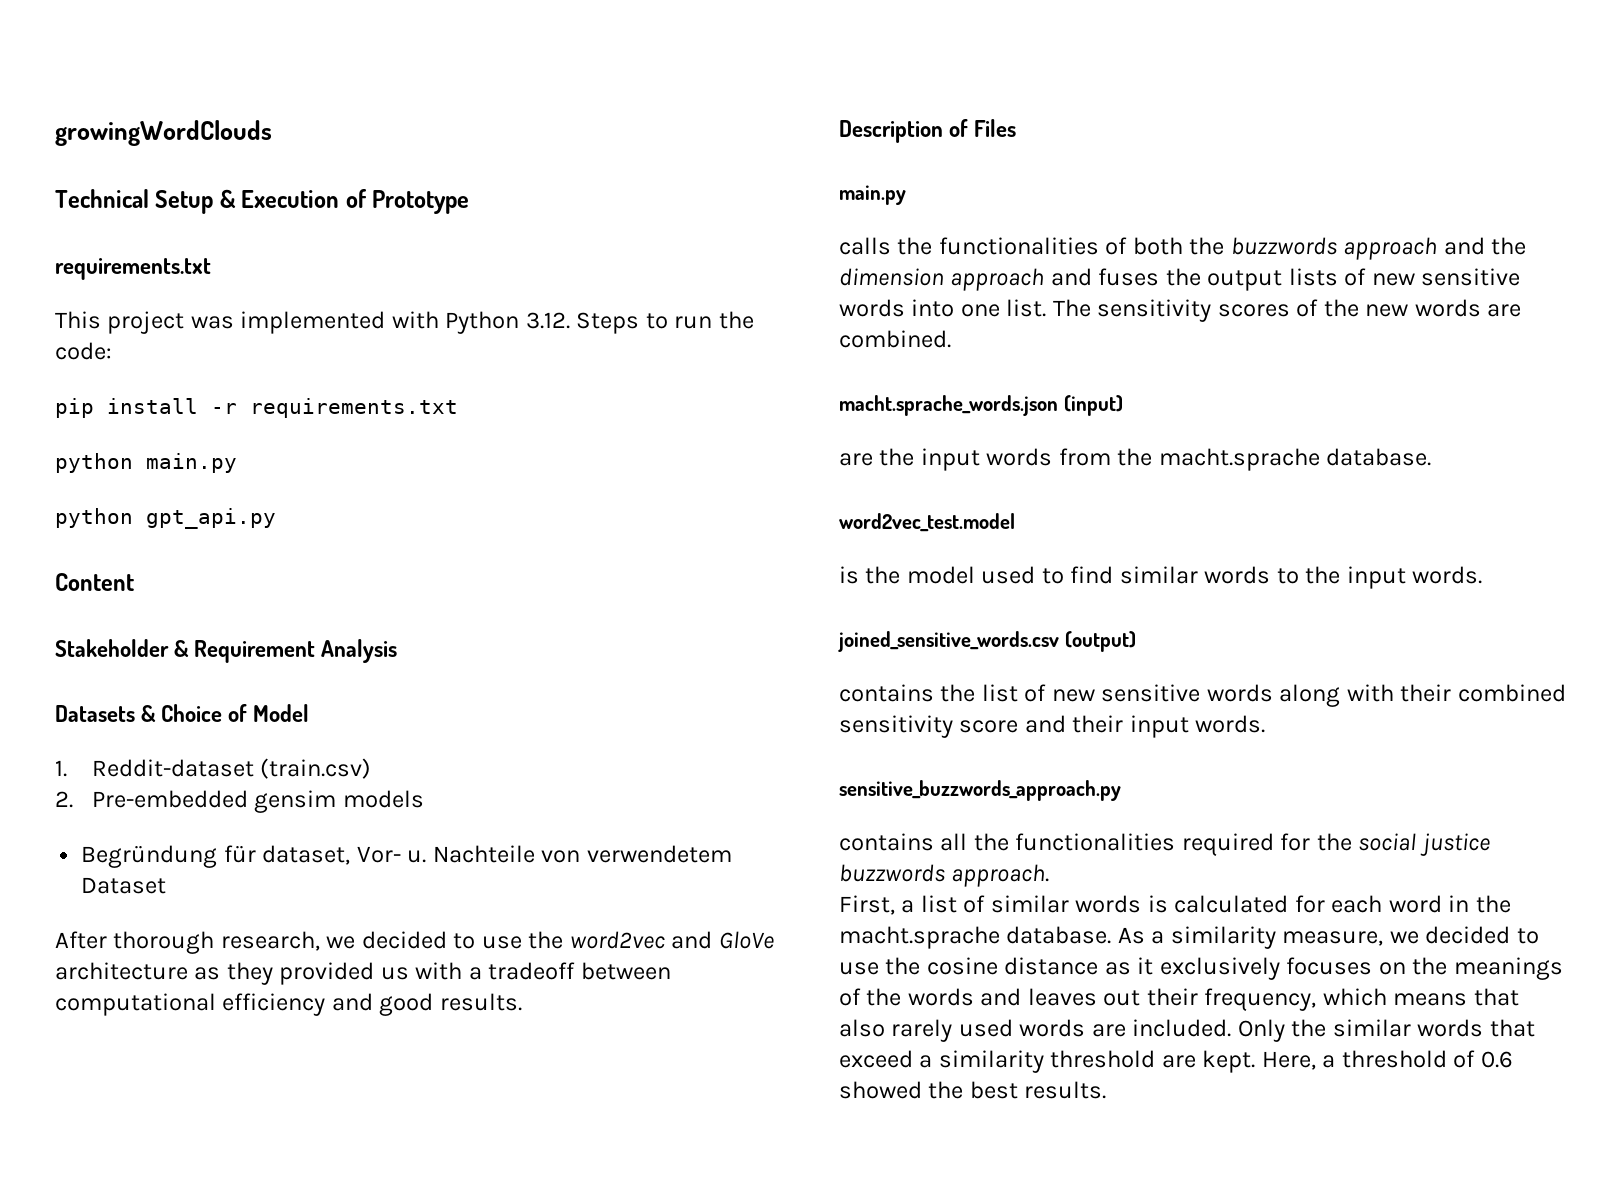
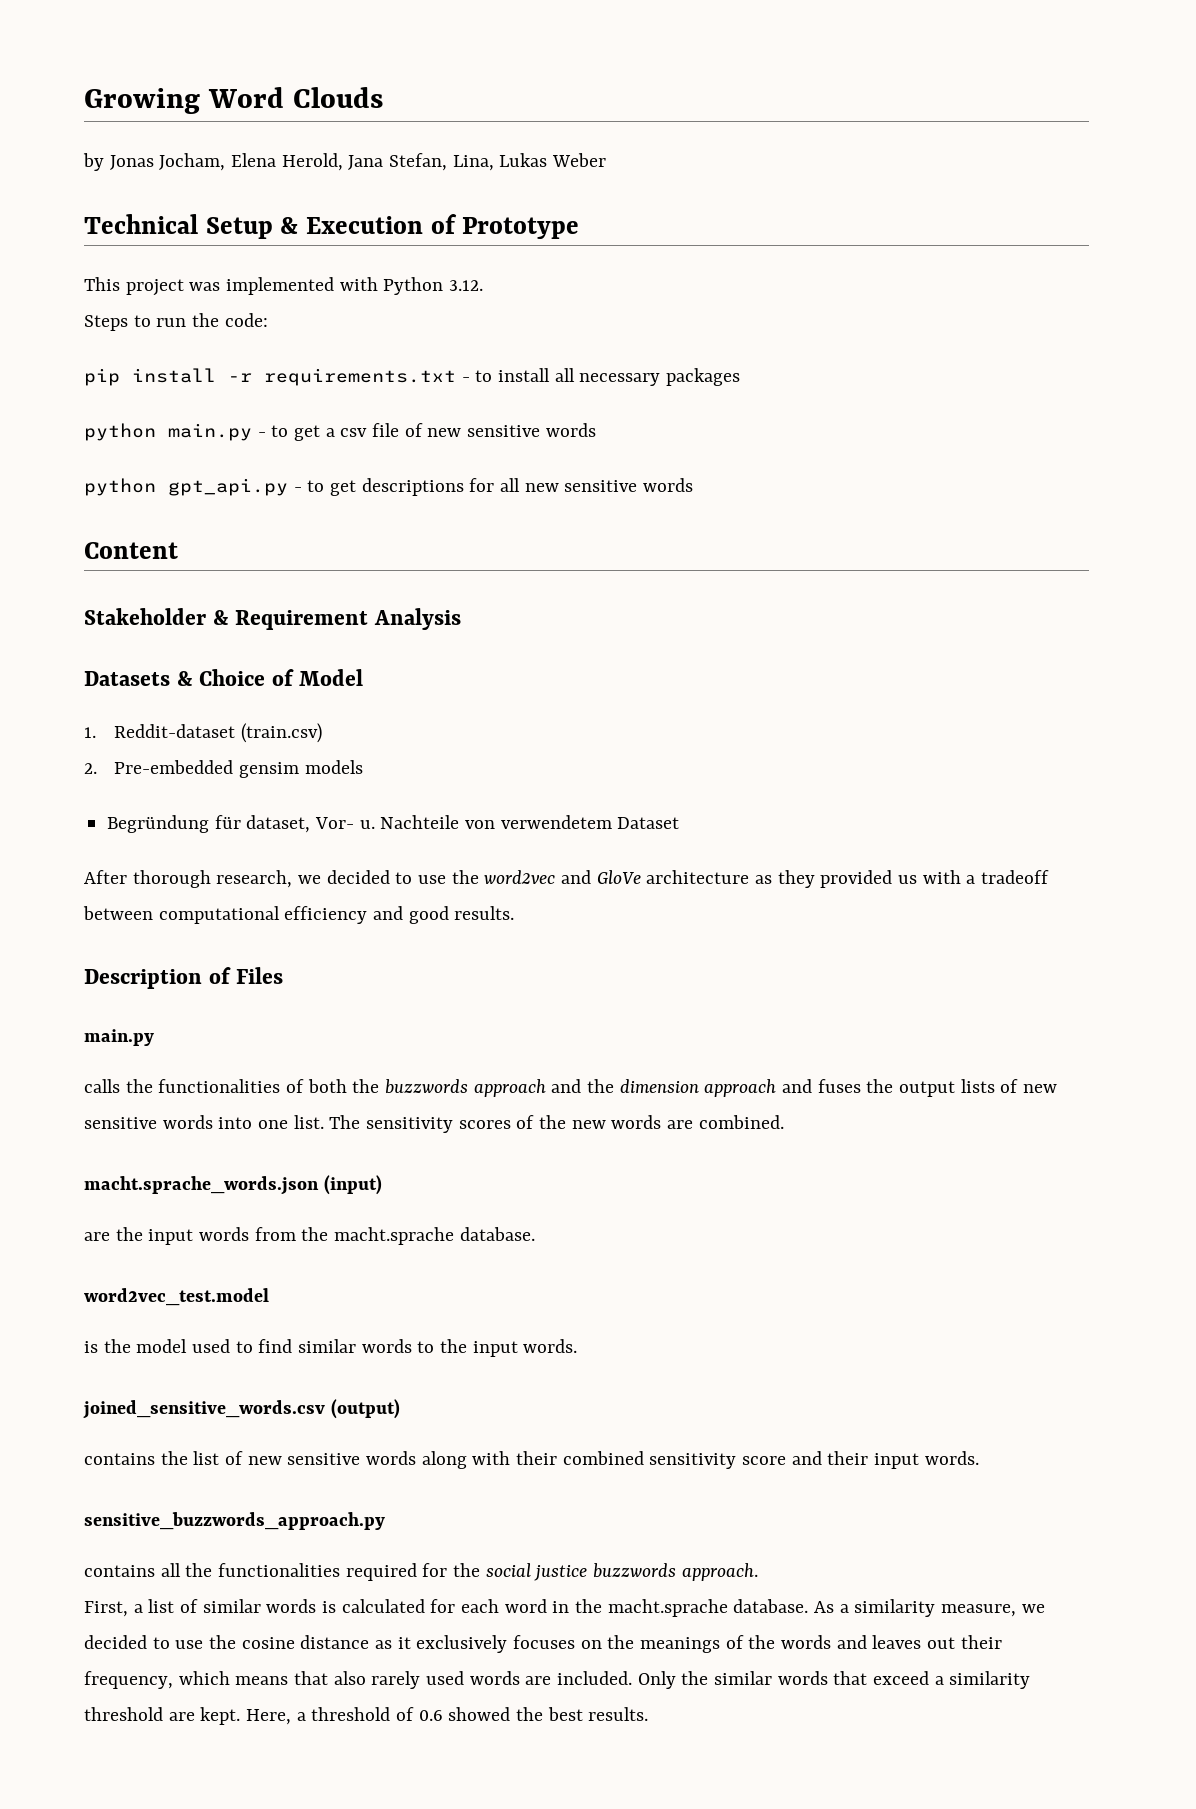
[55,120,272,146] growingWordClouds -> [84,87,383,114] [83,153,607,171] Growing Word Clouds // by Jonas Jocham, Elena Herold, Jana Stefan, Lina, Lukas Weber
[55,258,211,280] // requirements.txt -> (580, 228) none
(570, 320) none -> (484, 285) //
[55,453,237,473] [55,508,276,529] // python main.py // python gpt_api.py -> [461,368,741,386] [84,423,596,441] [84,478,694,496] - to install all necessary packages // python main.py - to get a csv file of new sensitive words // python gpt_api.py - to get descriptions for all new sensitive words

